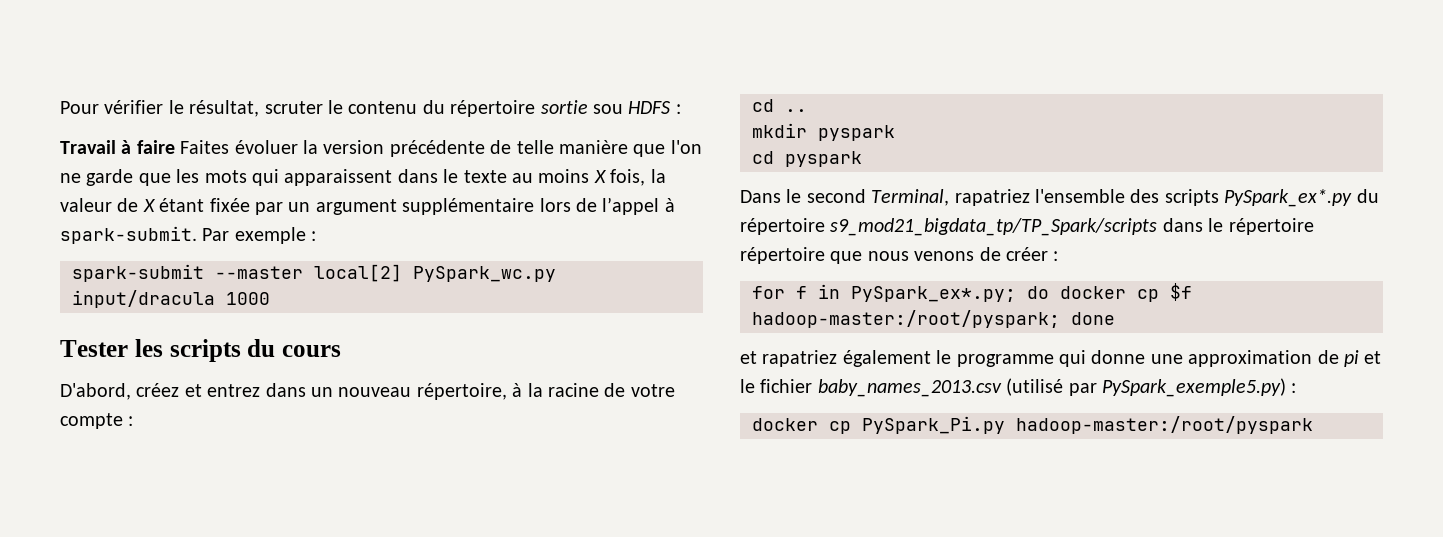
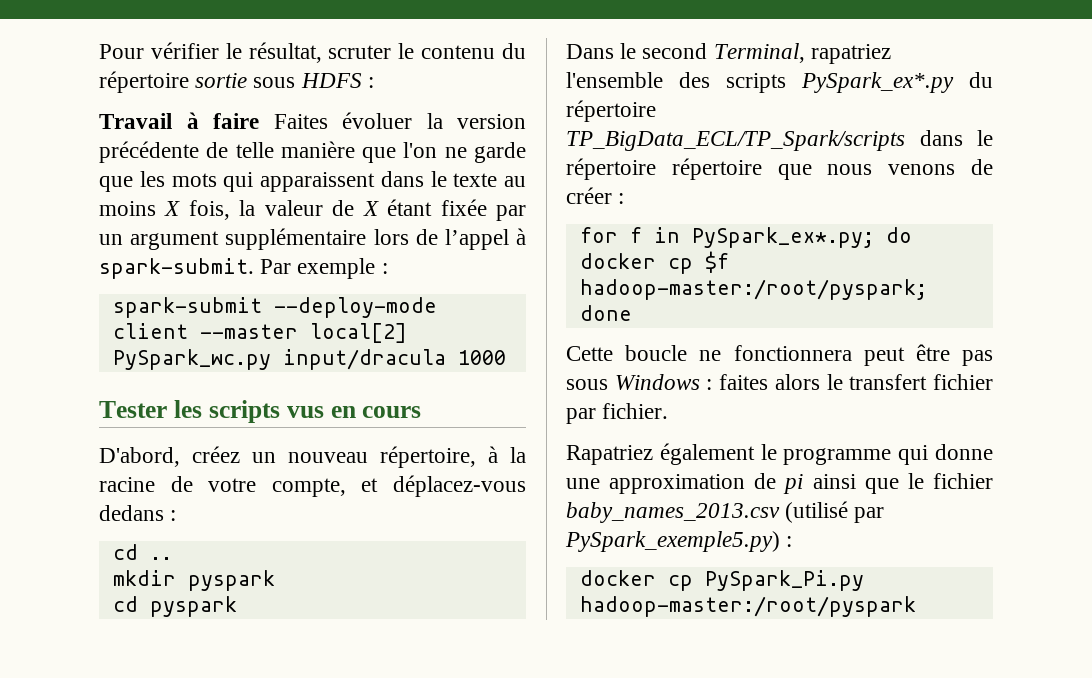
[592,104,623,114] sou -> [253,77,296,88] sous
(204, 273) none -> [273,297,437,318] [112,323,188,339] --deploy-mode client
[247,339,276,357] du -> [286,406,356,418] vus en
[184,383,306,397] et entrez dans -> (240, 454) none
[60,413,123,429] compte -> [271,475,526,497] [99,505,164,521] compte, et déplacez-vous dedans
[830,218,1158,236] s9_mod21_bigdata_tp/TP_Spark/scripts -> [566,130,905,151] TP_BigData_ECL/TP_Spark/scripts
[740,350,838,367] et rapatriez -> [566,344,993,366] [566,374,993,390] [566,403,669,424] [566,445,653,465] Cette boucle ne fonctionnera peut être pas sous Windows : faites alors le transfert fichier par fichier. // Rapatriez
[1364,351,1382,364] et -> [812,474,899,494] ainsi que

